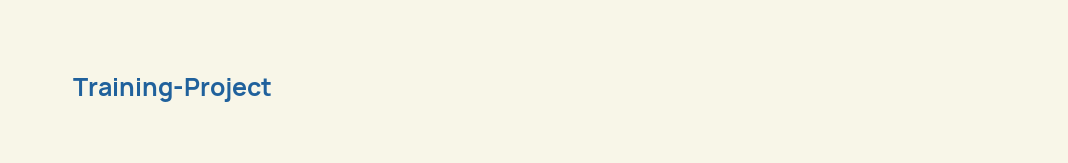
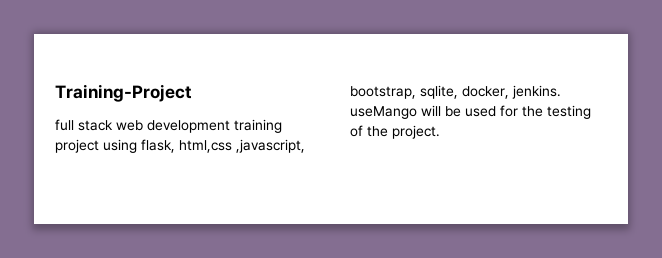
(272, 90) none -> [55,119,282,133] [55,139,305,153] [350,85,561,99] [350,105,591,119] [350,125,440,139] // full stack web development training project using flask, html,css ,javascript, bootstrap, sqlite, docker, jenkins. useMango will be used for the testing of the project.

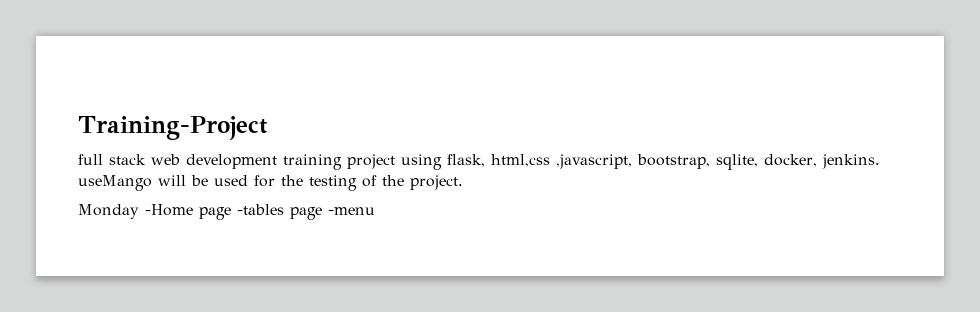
(440, 132) none -> [78,204,375,220] // Monday -Home page -tables page -menu

